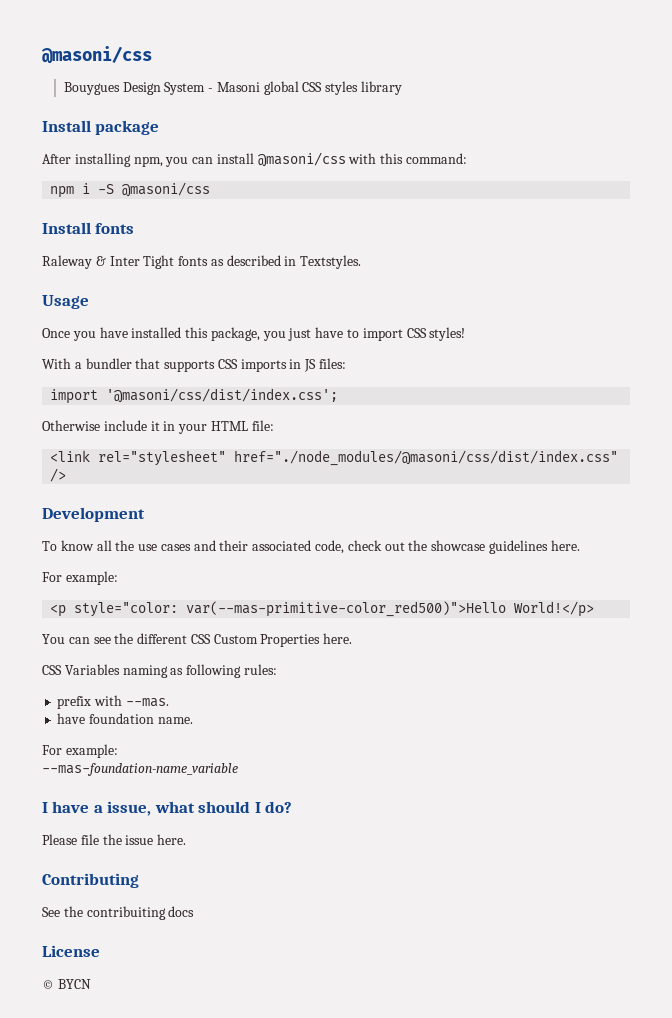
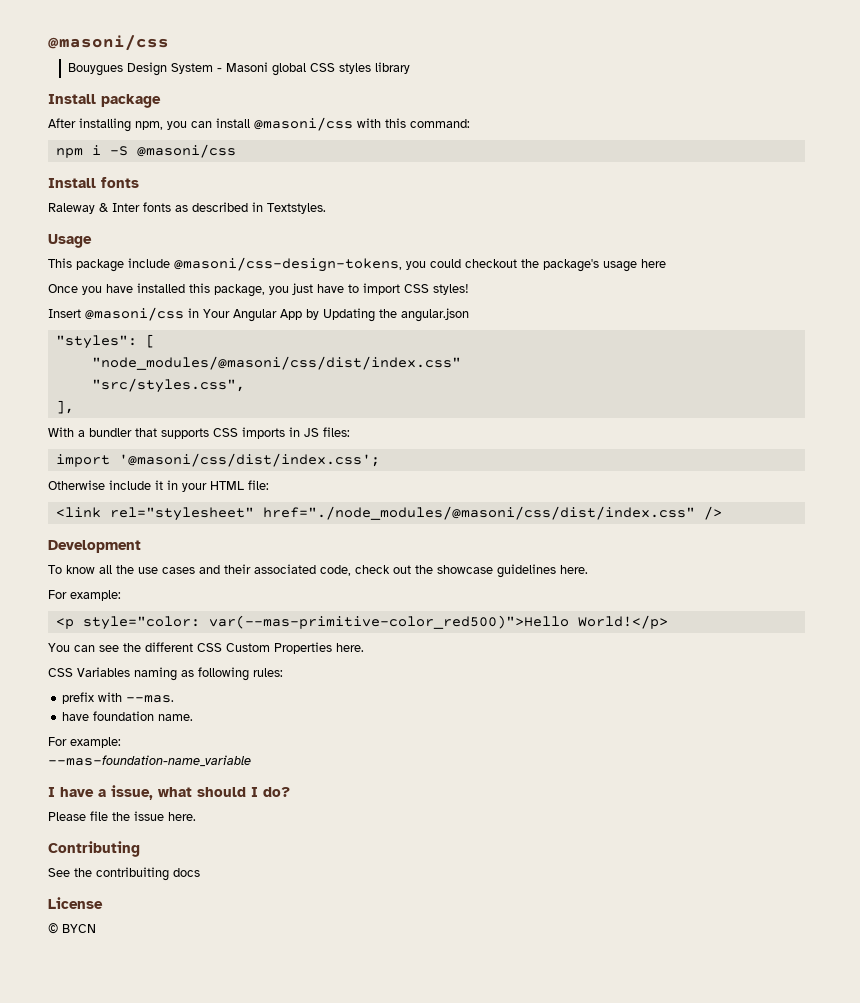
[143,255,175,269] Tight -> (140, 207) none
(89, 302) none -> [48,257,666,272] // This package include @masoni/css-design-tokens, you could checkout the package's usage here
(466, 334) none -> [48,307,469,322] [55,334,155,349] [91,356,461,370] [91,378,245,393] [55,400,74,414] // Insert @masoni/css in Your Angular App by Updating the angular.json // "styles": [ // "node_modules/@masoni/css/dist/index.css" // "src/styles.css", // ],

